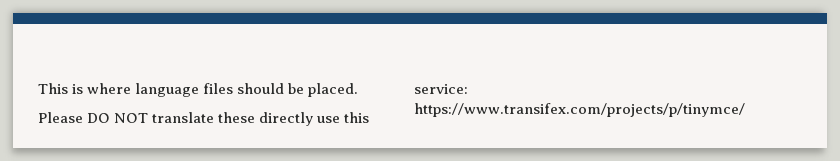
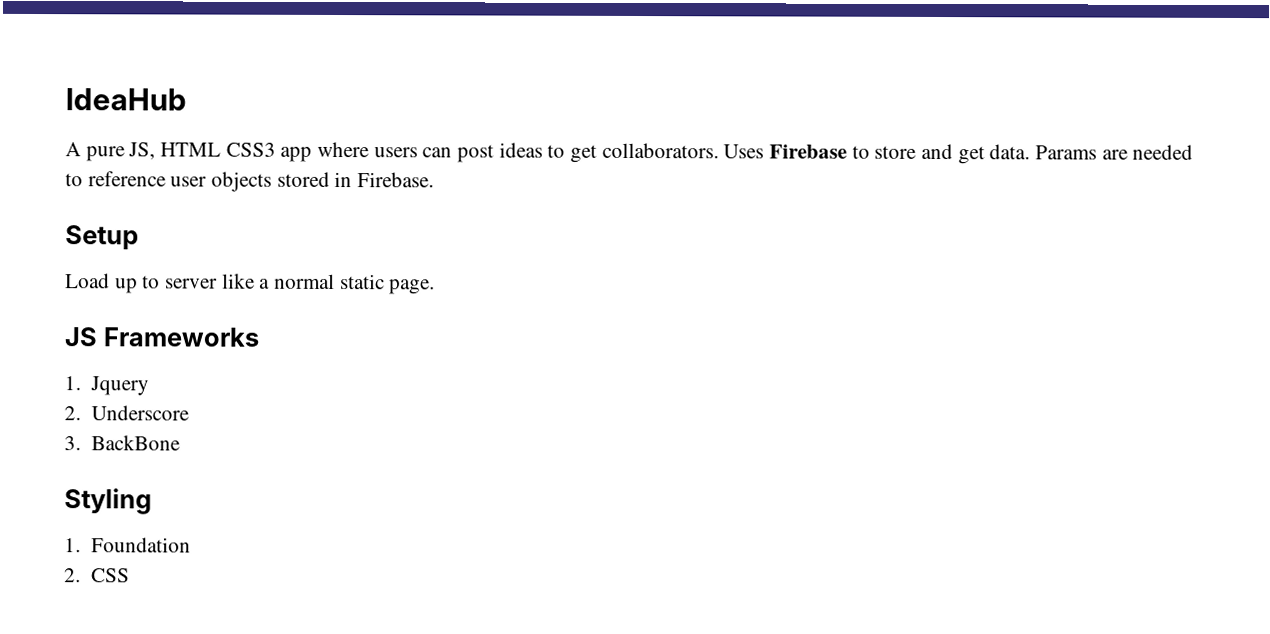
[38,83,359,97] [38,112,370,126] [414,84,468,94] [414,103,745,117] This is where language files should be placed. // Please DO NOT translate these directly use this service: https://www.transifex.com/projects/p/tinymce/ -> [65,88,187,111] [65,141,1194,165] [65,171,435,192] [65,225,139,250] [65,273,436,295] [64,327,259,347] [64,376,150,396] [64,405,190,421] [64,435,181,451] [64,488,152,515] [64,537,192,553] [64,568,131,583] IdeaHub // A pure JS, HTML CSS3 app where users can post ideas to get collaborators. Uses Firebase to store and get data. Params are needed to reference user objects stored in Firebase. // Setup // Load up to server like a normal static page. // JS Frameworks // 1. Jquery // 2. Underscore // 3. BackBone // Styling // 1. Foundation // 2. CSS

